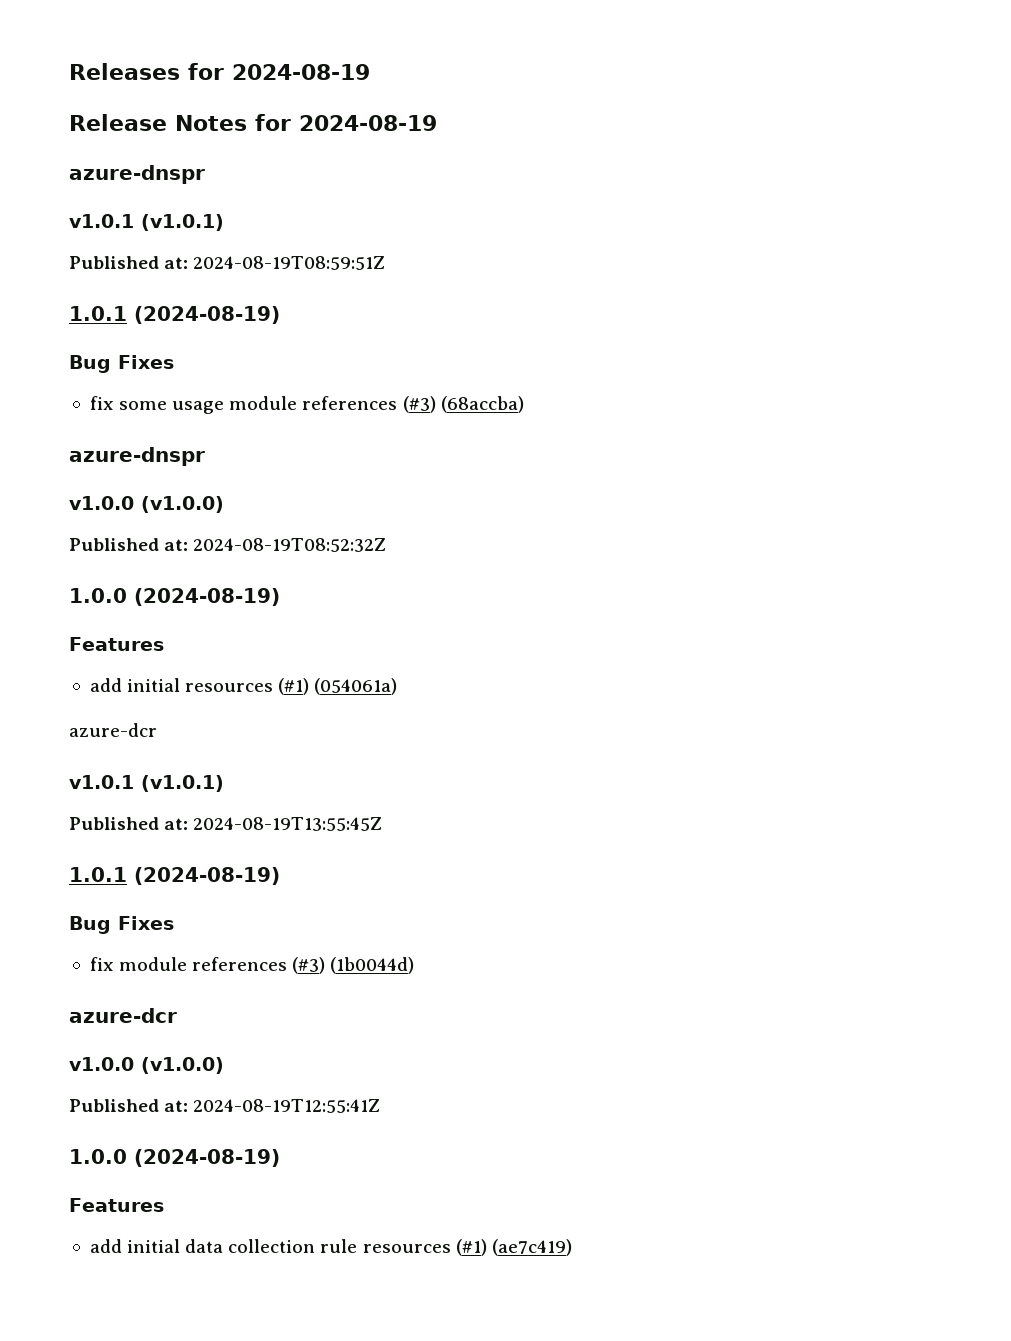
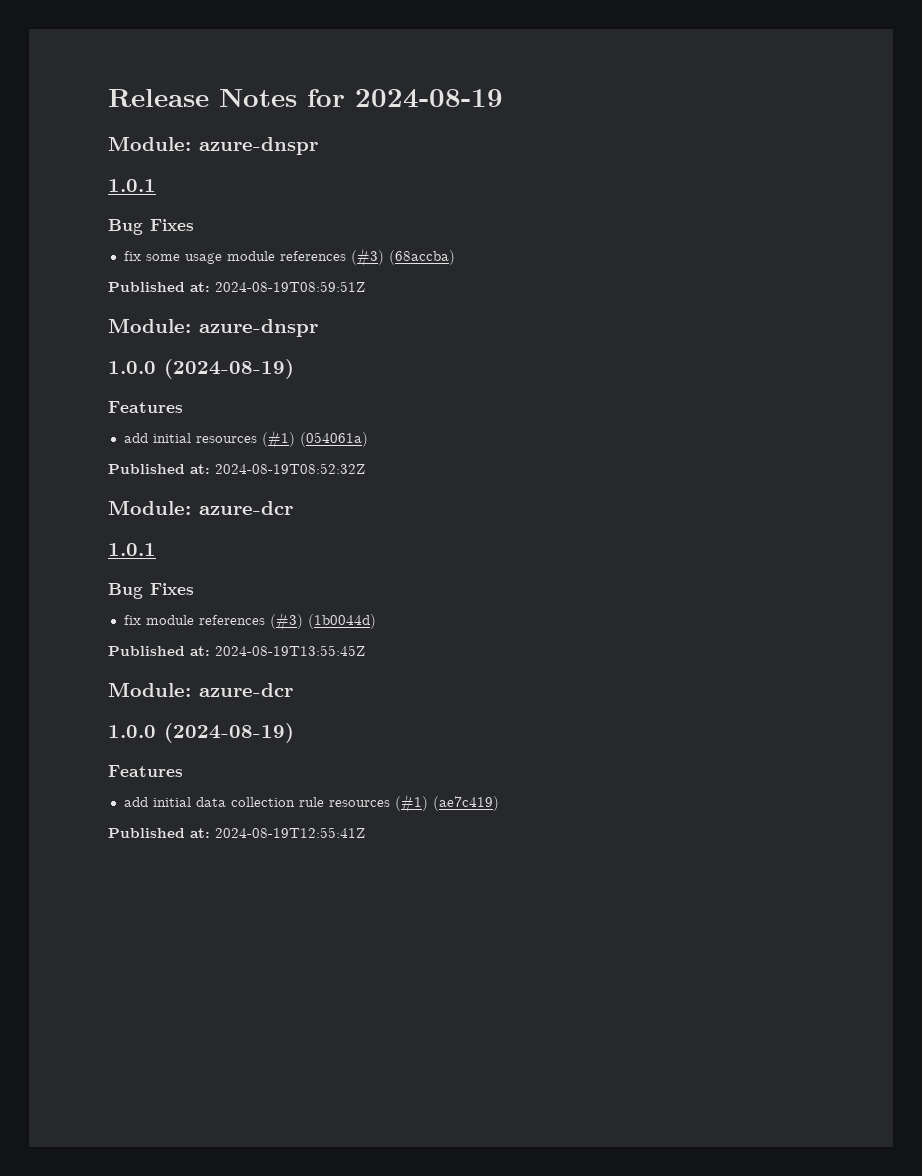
[69,63,370,80] Releases for 2024-08-19 // -> (108, 98) none
[69,165,205,184] [69,214,224,231] [69,256,386,270] [69,306,280,324] azure-dnspr // v1.0.1 (v1.0.1) // Published at: 2024-08-19T08:59:51Z // 1.0.1 (2024-08-19) -> [108,136,318,155] [108,179,156,192] Module: azure-dnspr // 1.0.1
[69,447,205,466] [69,496,224,513] [69,538,387,552] // azure-dnspr // v1.0.0 (v1.0.0) // Published at: 2024-08-19T08:52:32Z -> [108,281,365,292] [108,318,318,337] // Published at: 2024-08-19T08:59:51Z // Module: azure-dnspr
[69,723,157,737] [69,775,224,792] [69,817,383,831] [69,867,280,885] azure-dcr // v1.0.1 (v1.0.1) // Published at: 2024-08-19T13:55:45Z // 1.0.1 (2024-08-19) -> [108,463,365,474] [108,500,293,515] [108,543,156,556] Published at: 2024-08-19T08:52:32Z // Module: azure-dcr // 1.0.1
[69,1008,177,1023] [69,1057,224,1074] [69,1099,381,1113] // azure-dcr // v1.0.0 (v1.0.0) // Published at: 2024-08-19T12:55:41Z -> [108,645,365,656] [108,682,293,697] // Published at: 2024-08-19T13:55:45Z // Module: azure-dcr
(572, 1247) none -> [108,827,365,838] // Published at: 2024-08-19T12:55:41Z

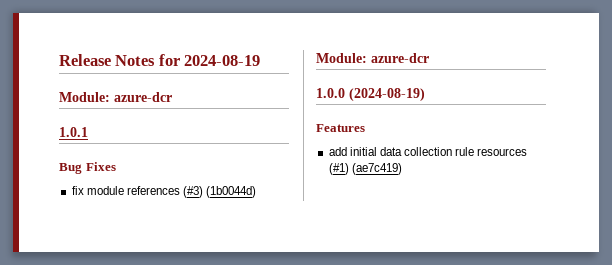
[108,136,318,155] [108,179,156,192] [108,219,194,235] [123,248,455,267] [108,281,365,292] [108,318,318,337] [108,359,294,379] [108,401,183,413] [123,430,368,449] [108,463,365,474] // Module: azure-dnspr // 1.0.1 // Bug Fixes // fix some usage module references (#3) (68accba) // Published at: 2024-08-19T08:59:51Z // Module: azure-dnspr // 1.0.0 (2024-08-19) // Features // add initial resources (#1) (054061a) // Published at: 2024-08-19T08:52:32Z -> (261, 60) none
[108,645,365,656] // Published at: 2024-08-19T13:55:45Z -> (257, 192) none
[108,827,365,838] // Published at: 2024-08-19T12:55:41Z -> (402, 169) none

